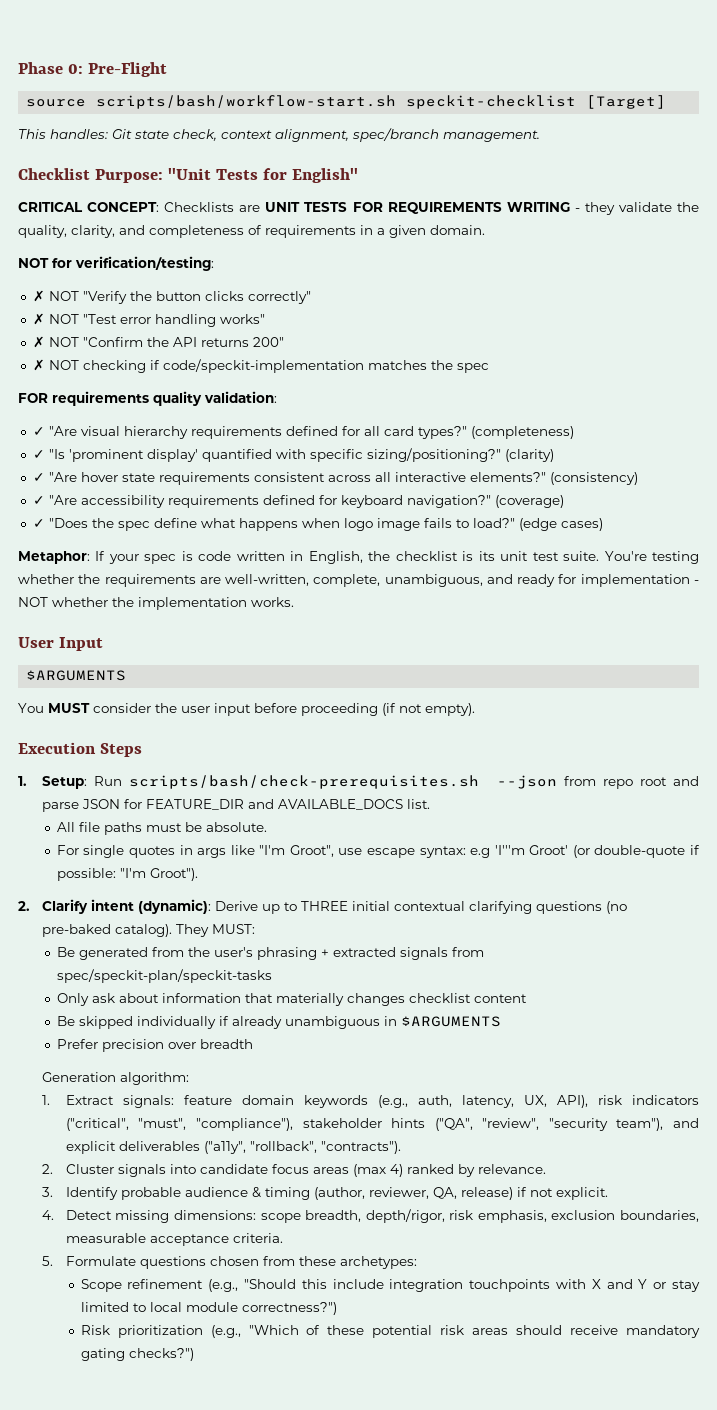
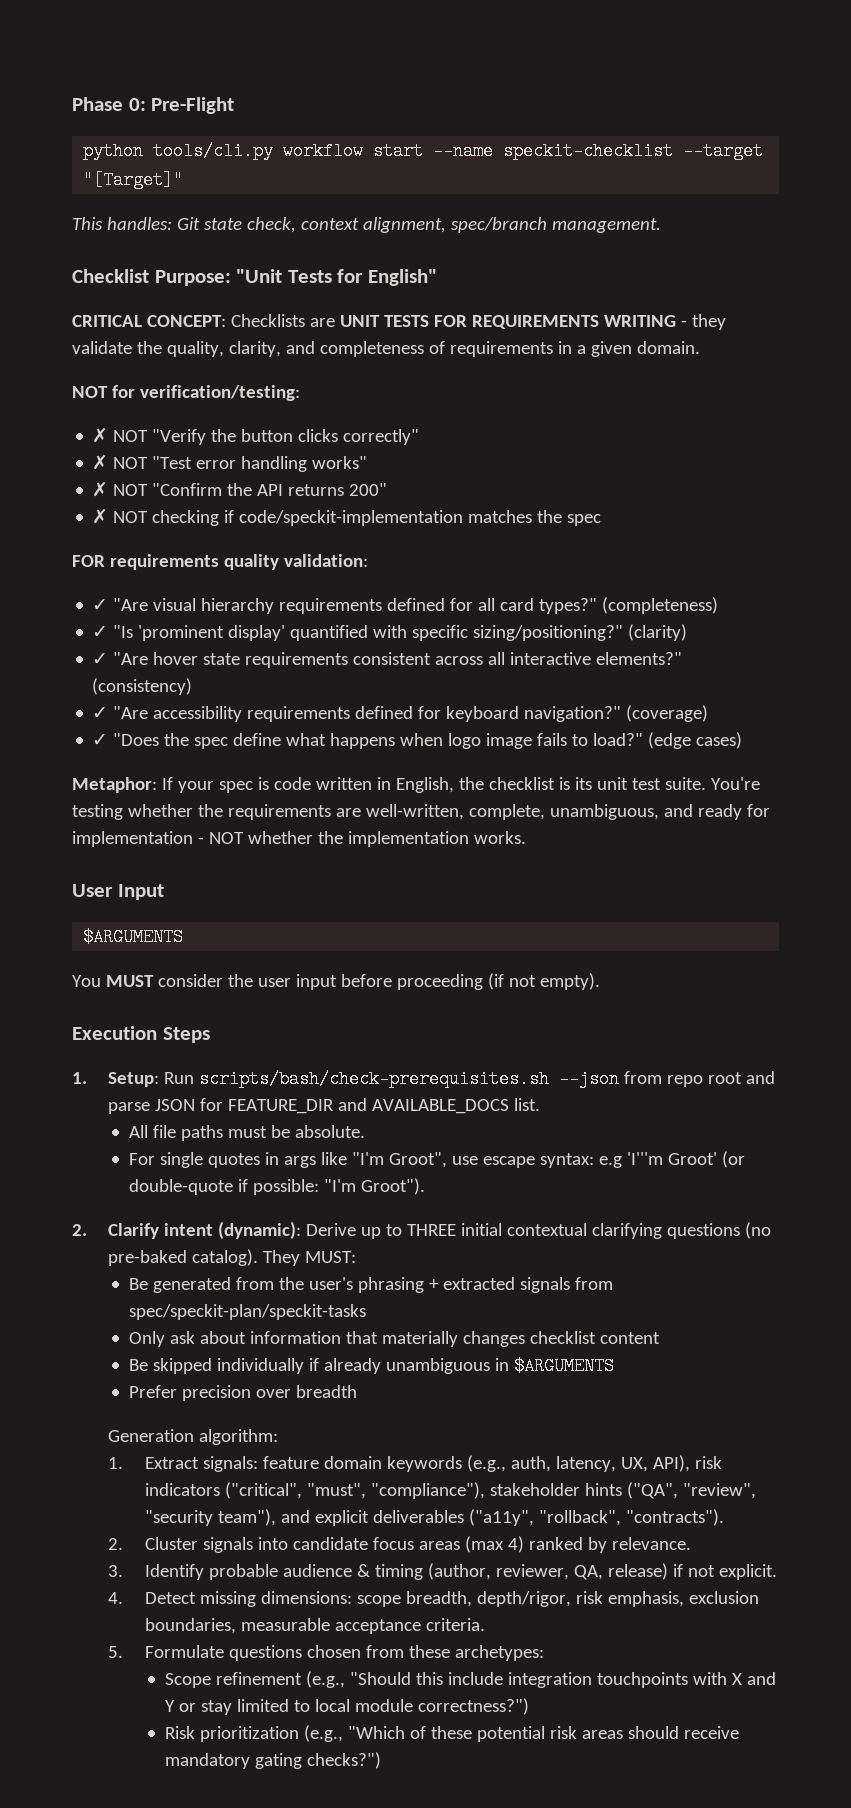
[26,95,667,109] source scripts/bash/workflow-start.sh speckit-checklist [Target] -> [83,142,764,160] [83,171,184,189] python tools/cli.py workflow start --name speckit-checklist --target "[Target]"

